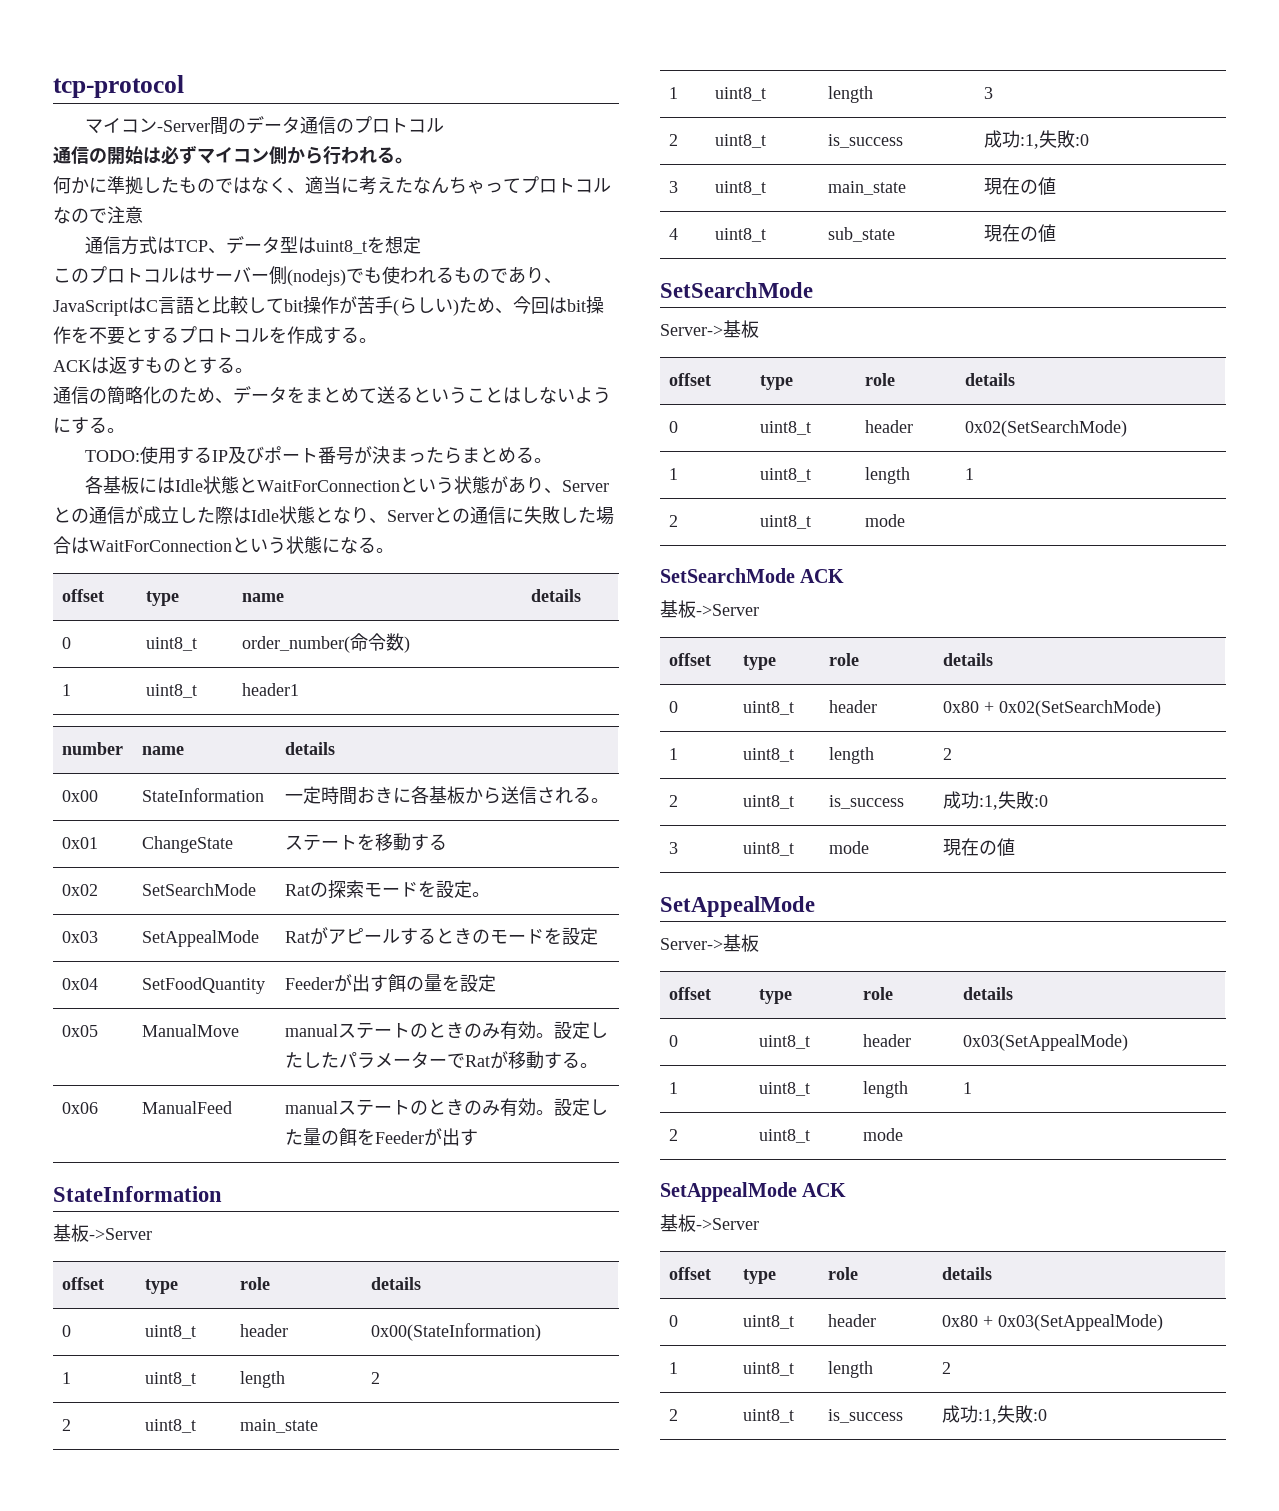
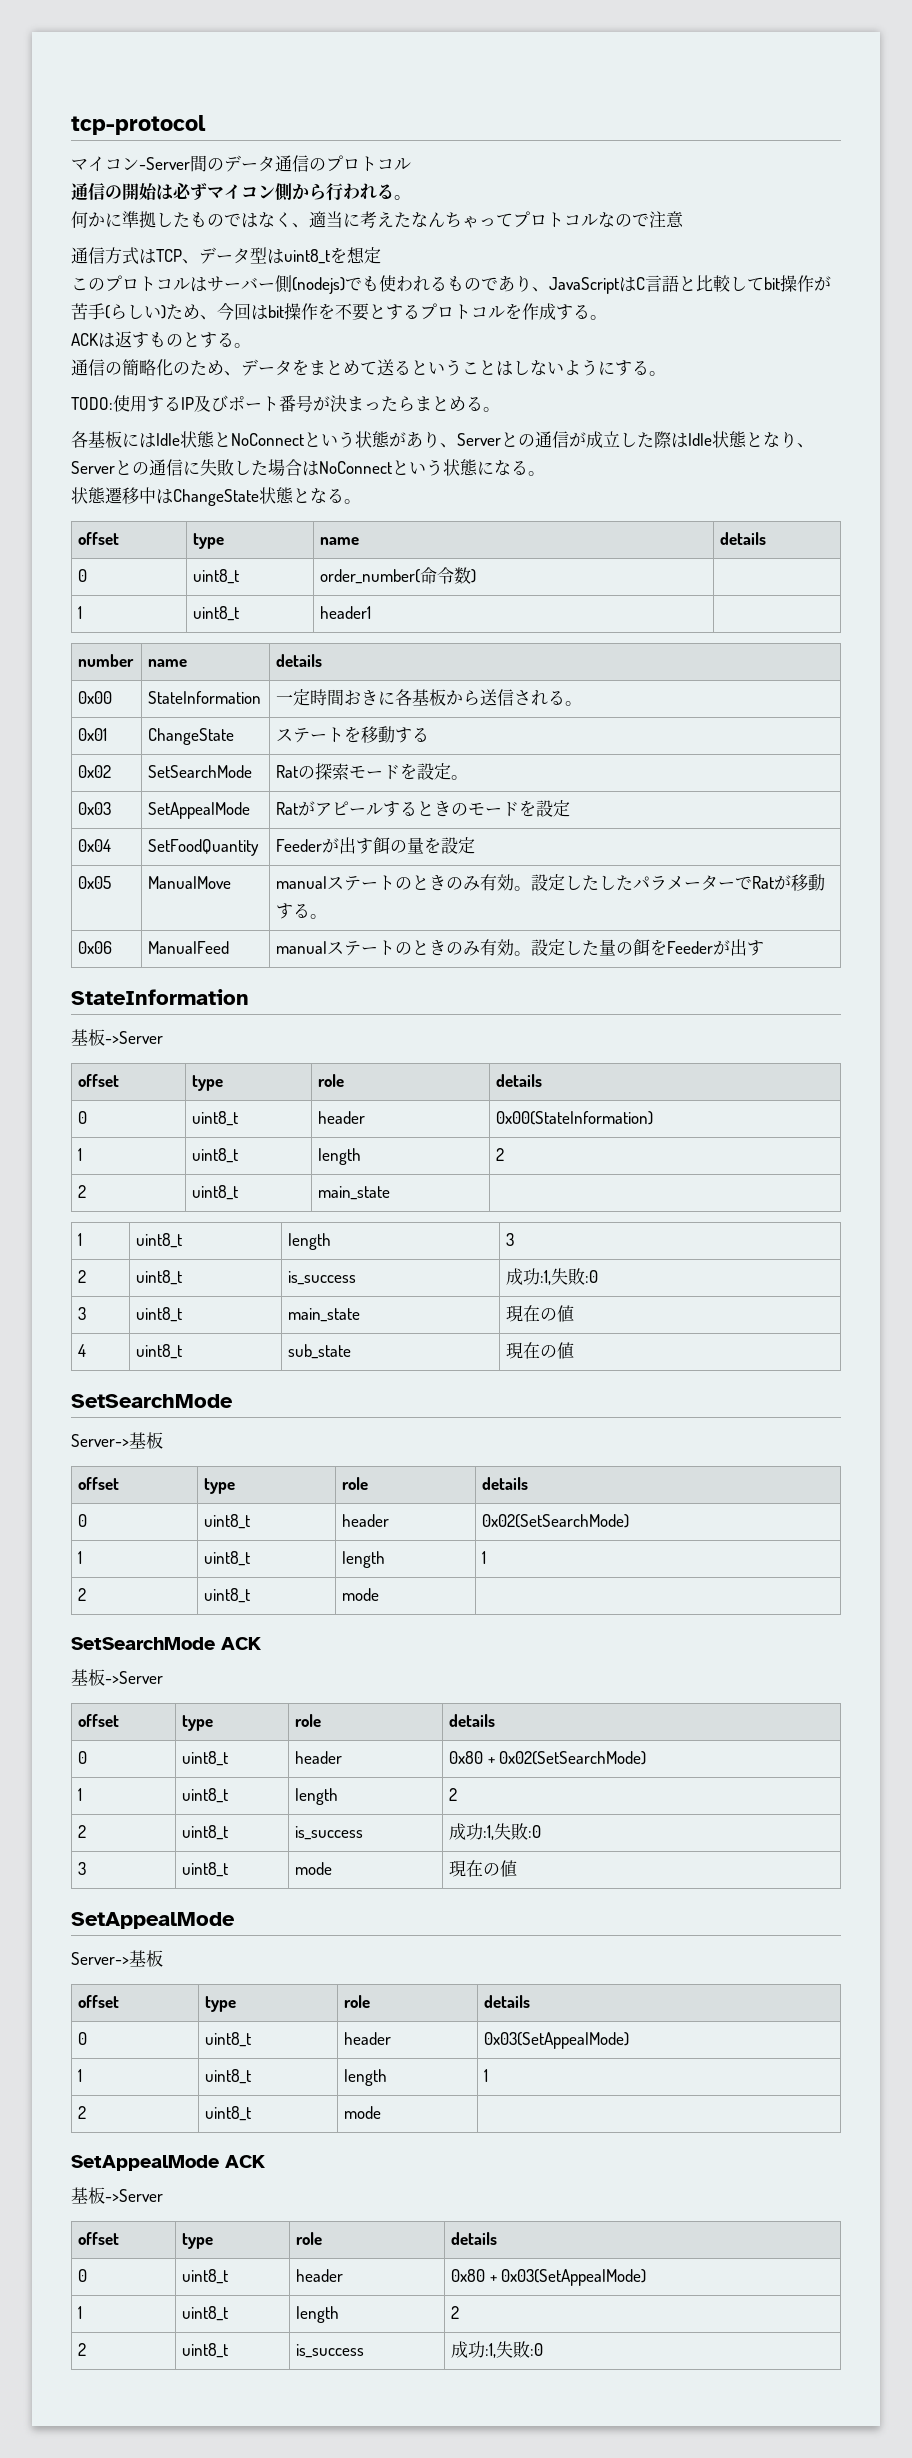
[256,480,400,492] WaitForConnection -> [231,433,304,446] NoConnect
[89,540,232,552] WaitForConnection -> [319,461,392,474] NoConnect
(394, 550) none -> [71,487,361,506] // 状態遷移中はChangeState状態となる。

